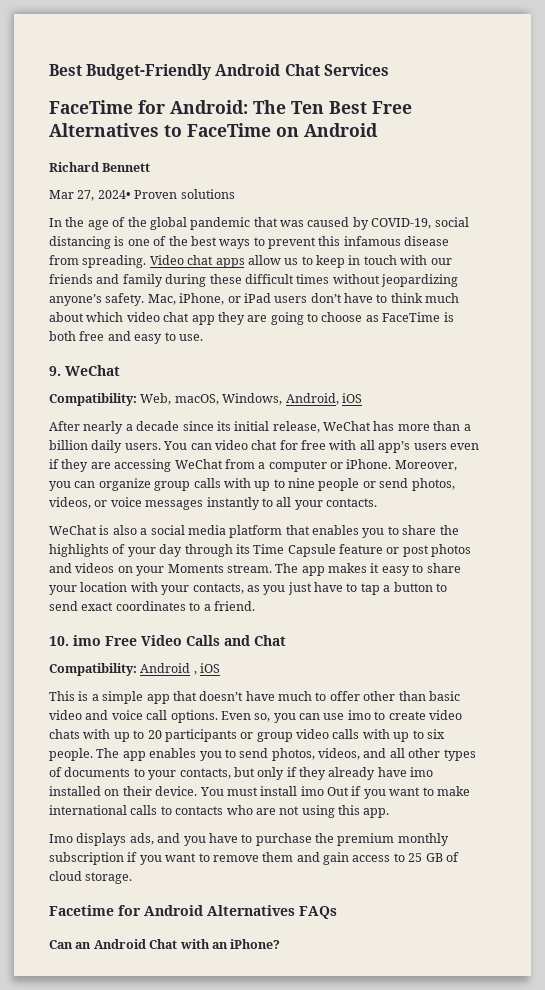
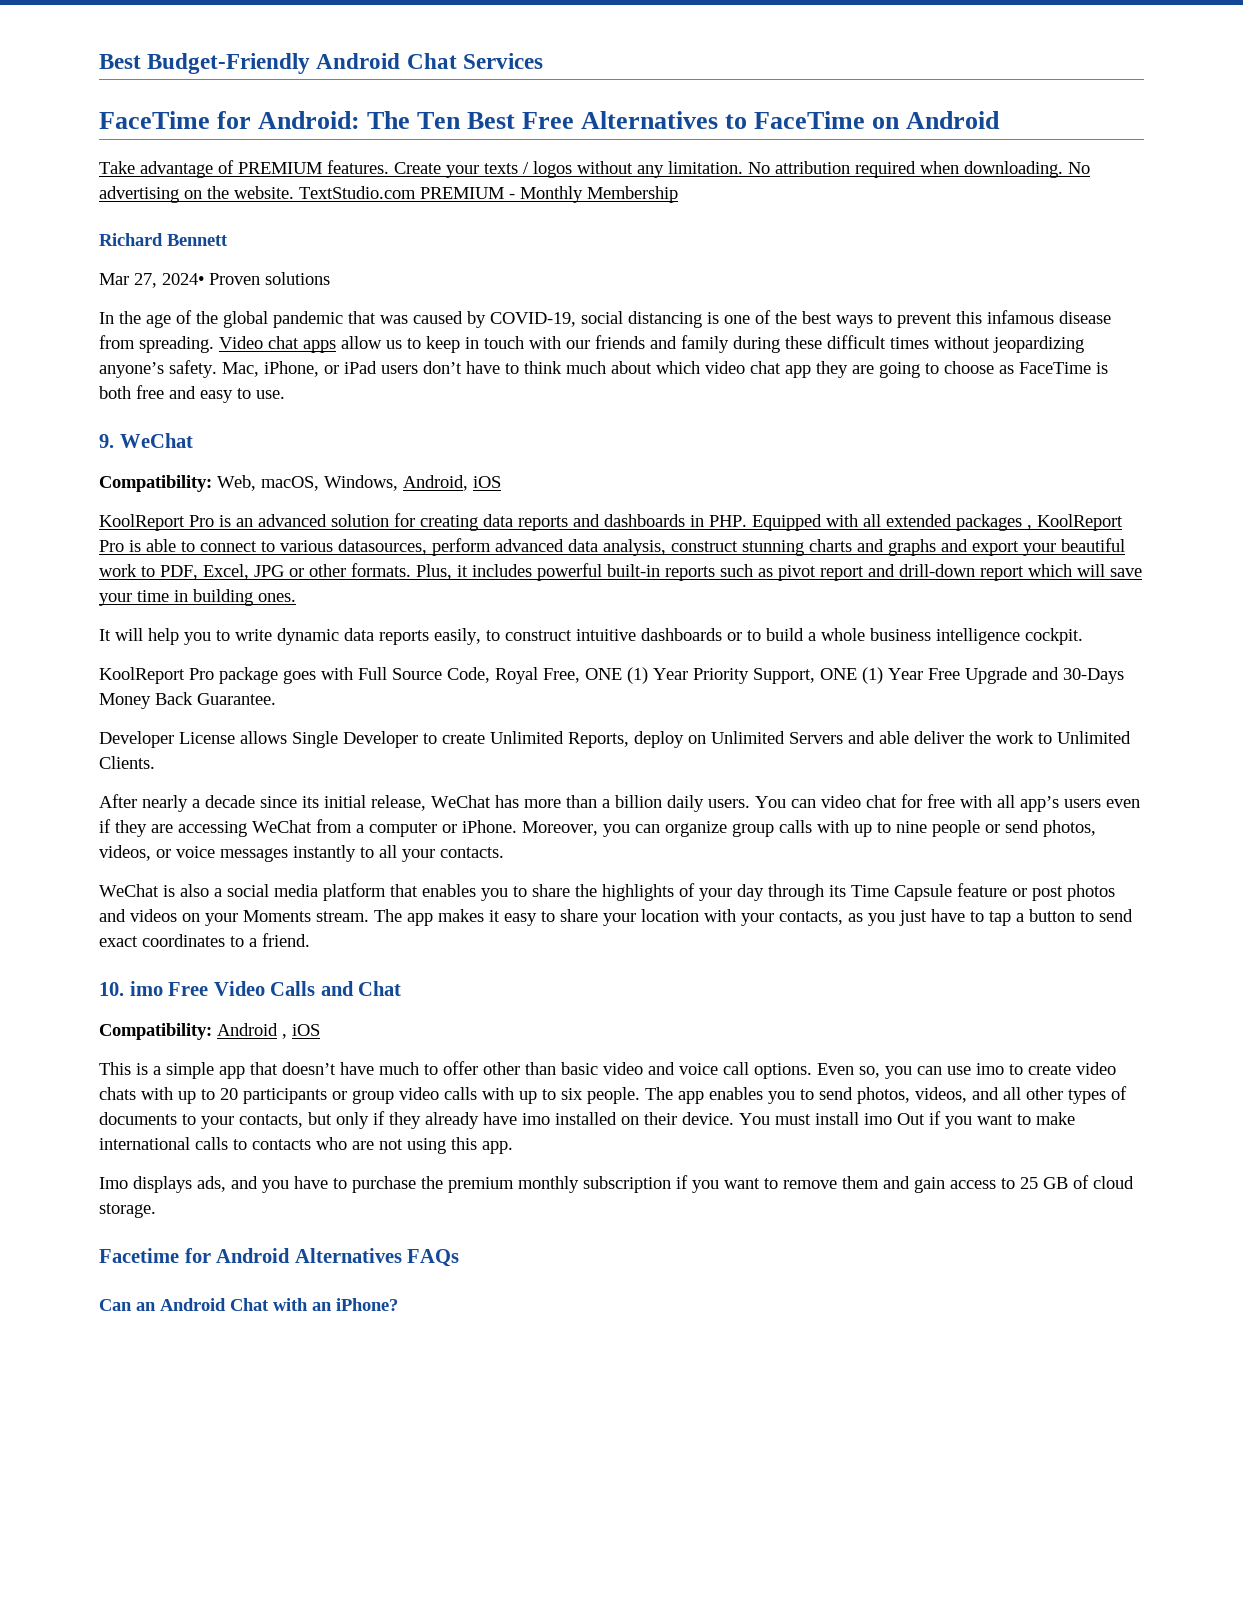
(378, 130) none -> [99,160,1090,178] [99,186,678,203] // Take advantage of PREMIUM features. Create your texts / logos without any limitation. No attribution required when downloading. No advertising on the website. TextStudio.com PREMIUM - Monthly Membership
(362, 398) none -> [99,513,1123,531] [99,538,1125,556] [99,563,1142,581] [99,589,296,606] [99,628,1083,645] [99,667,1124,684] [99,692,276,709] [99,731,1131,748] [99,756,155,769] // KoolReport Pro is an advanced solution for creating data reports and dashboards in PHP. Equipped with all extended packages , KoolReport Pro is able to connect to various datasources, perform advanced data analysis, construct stunning charts and graphs and export your beautiful work to PDF, Excel, JPG or other formats. Plus, it includes powerful built-in reports such as pivot report and drill-down report which will save your time in building ones. // It will help you to write dynamic data reports easily, to construct intuitive dashboards or to build a whole business intelligence cockpit. // KoolReport Pro package goes with Full Source Code, Royal Free, ONE (1) Year Priority Support, ONE (1) Year Free Upgrade and 30-Days Money Back Guarantee. // Developer License allows Single Developer to create Unlimited Reports, deploy on Unlimited Servers and able deliver the work to Unlimited Clients.

